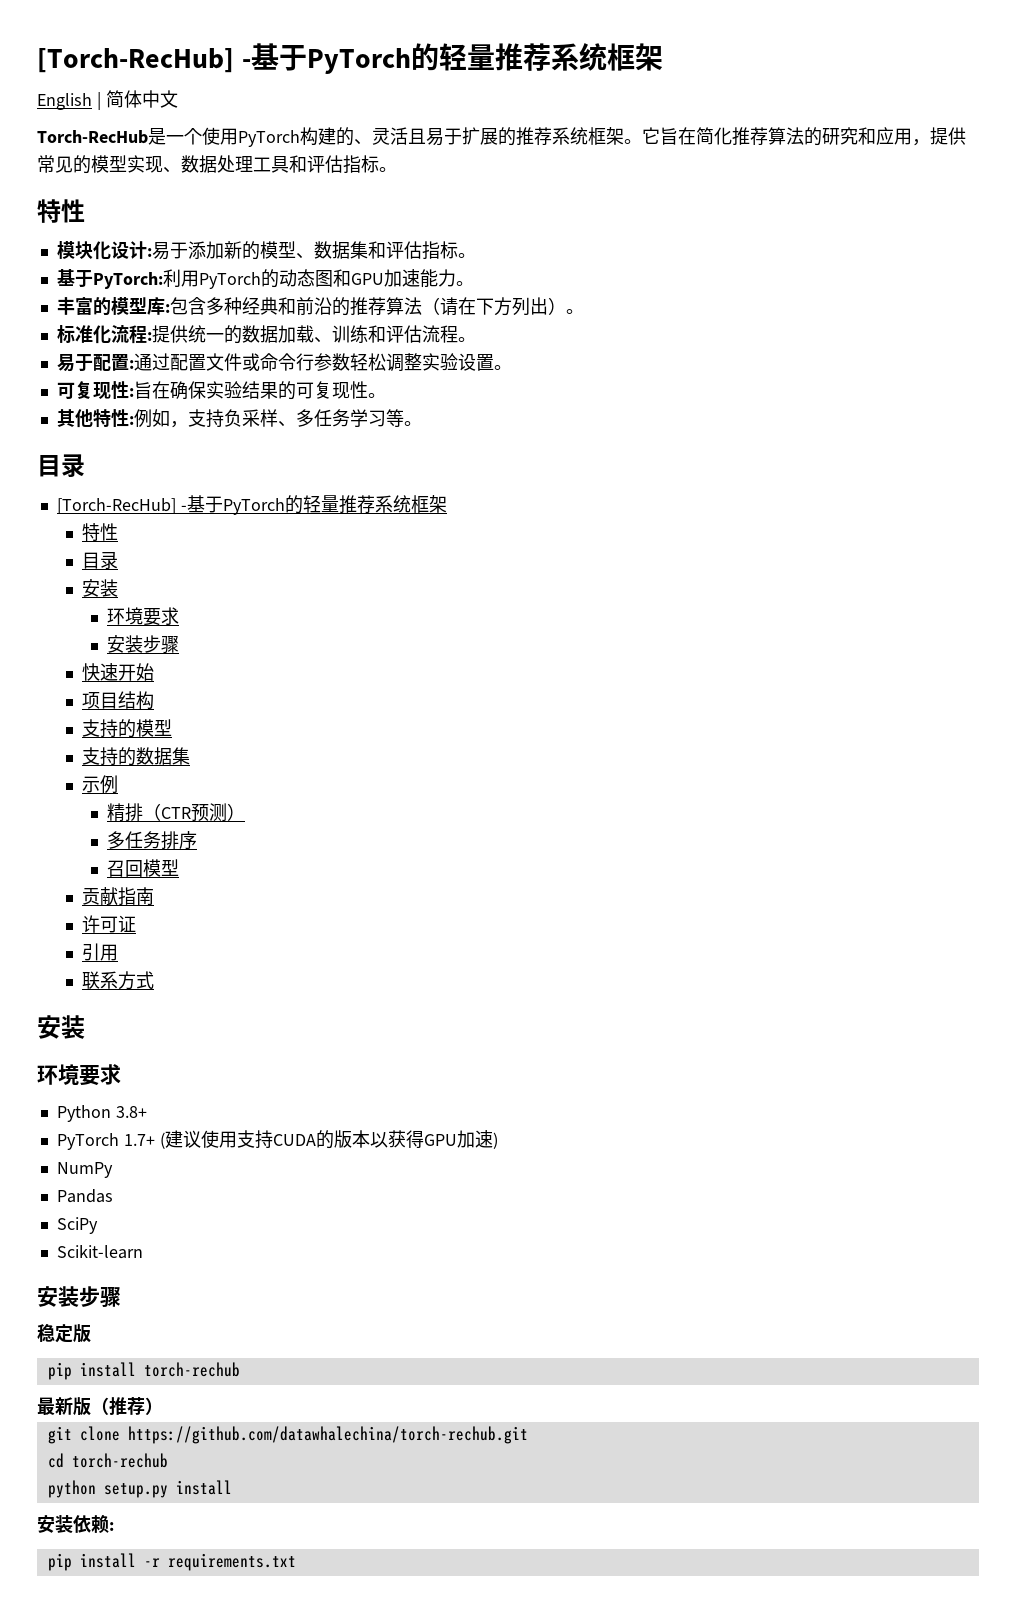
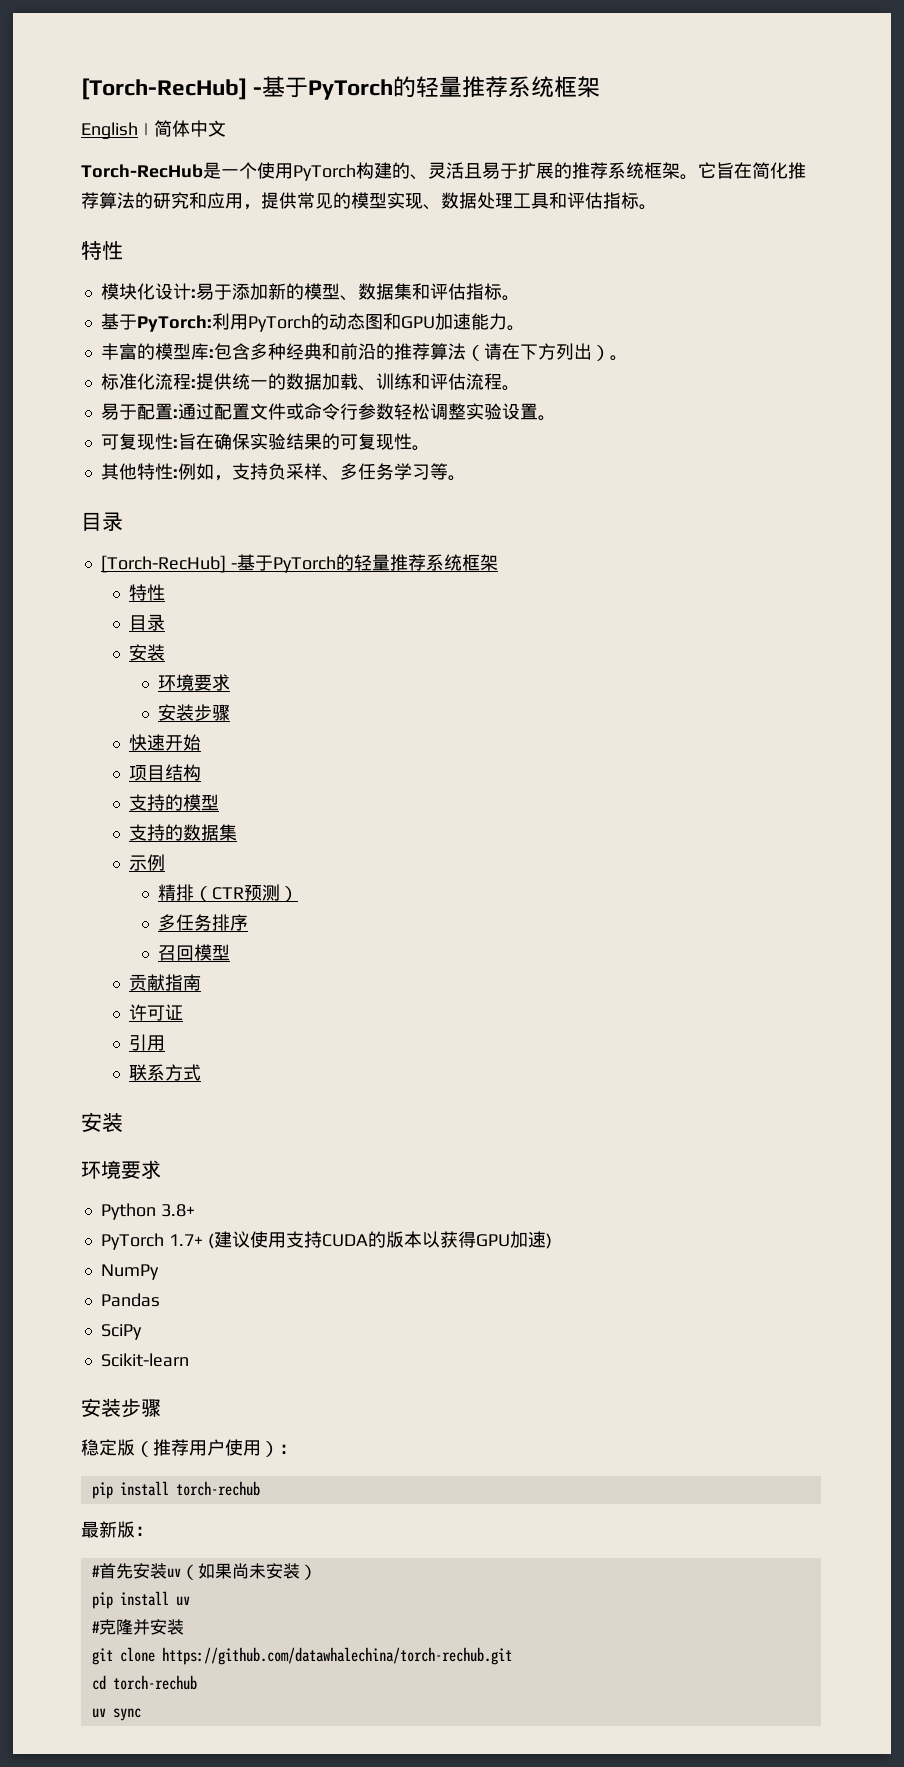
(91, 1333) none -> [135,1439,297,1457] （推荐用户使用）：
[91,1397,163,1415] （推荐） -> [135,1526,153,1536] [91,1563,317,1580] [91,1591,190,1609] [91,1619,184,1635] ： // #首先安装uv（如果尚未安装） // pip install uv // #克隆并安装
[47,1480,232,1498] [37,1515,114,1534] [47,1553,296,1571] python setup.py install // 安装依赖: // pip install -r requirements.txt -> [91,1708,141,1721] uv sync

